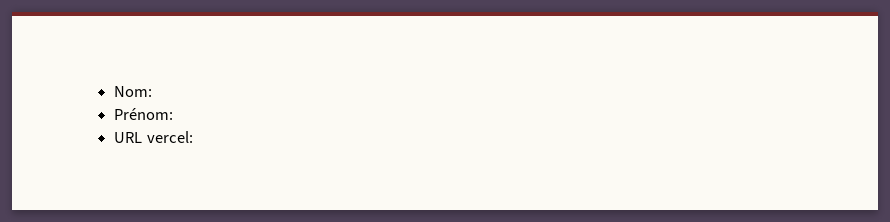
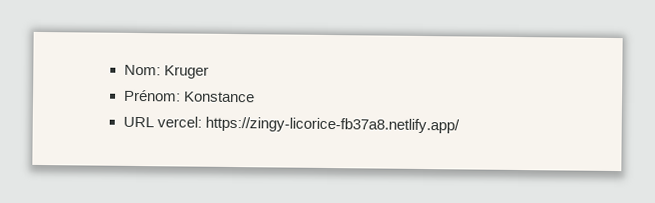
(153, 91) none -> [163,65,209,79] Kruger
(174, 114) none -> [182,91,255,103] Konstance
(193, 137) none -> [204,116,460,134] https://zingy-licorice-fb37a8.netlify.app/

